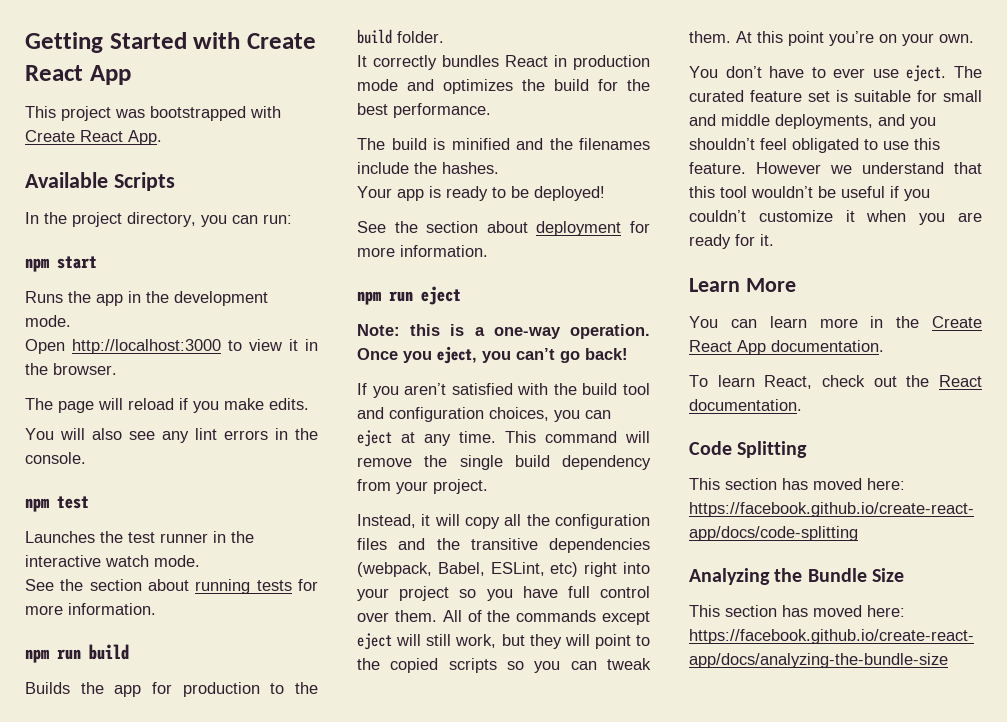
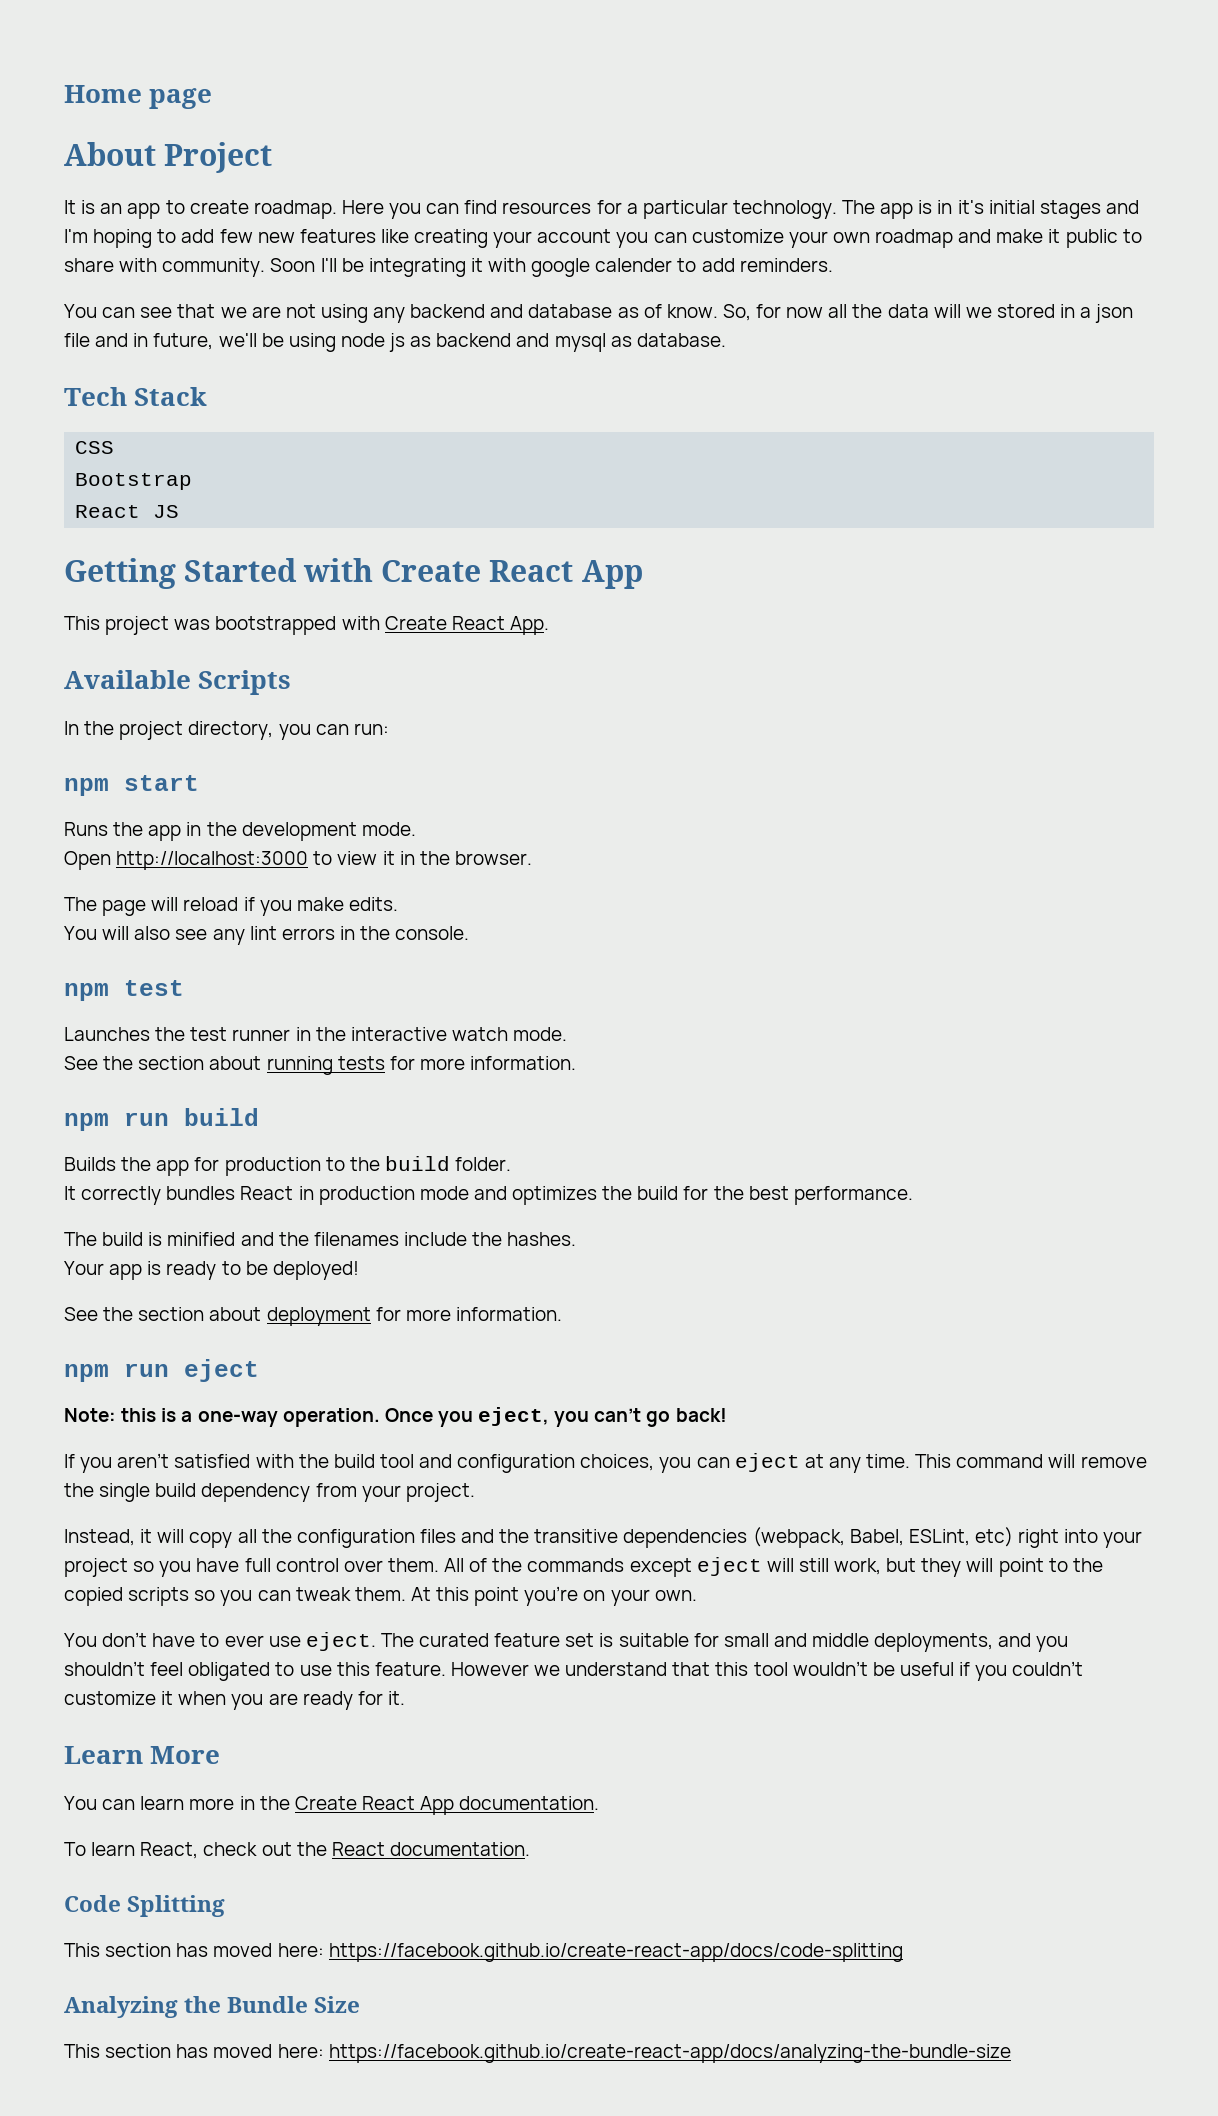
(25, 42) none -> [64,85,213,109] [64,142,273,173] [64,200,1139,219] [64,229,1142,248] [64,258,833,277] [64,304,1134,323] [64,333,726,352] [64,387,208,406] [75,441,115,454] [75,473,193,490] [75,505,180,518] Home page // About Project // It is an app to create roadmap. Here you can find resources for a particular technology. The app is in it's initial stages and I'm hoping to add few new features like creating your account you can customize your own roadmap and make it public to share with community. Soon I'll be integrating it with google calender to add reminders. // You can see that we are not using any backend and database as of know. So, for now all the data will we stored in a json file and in future, we'll be using node js as backend and mysql as database. // Tech Stack // CSS // Bootstrap // React JS //

